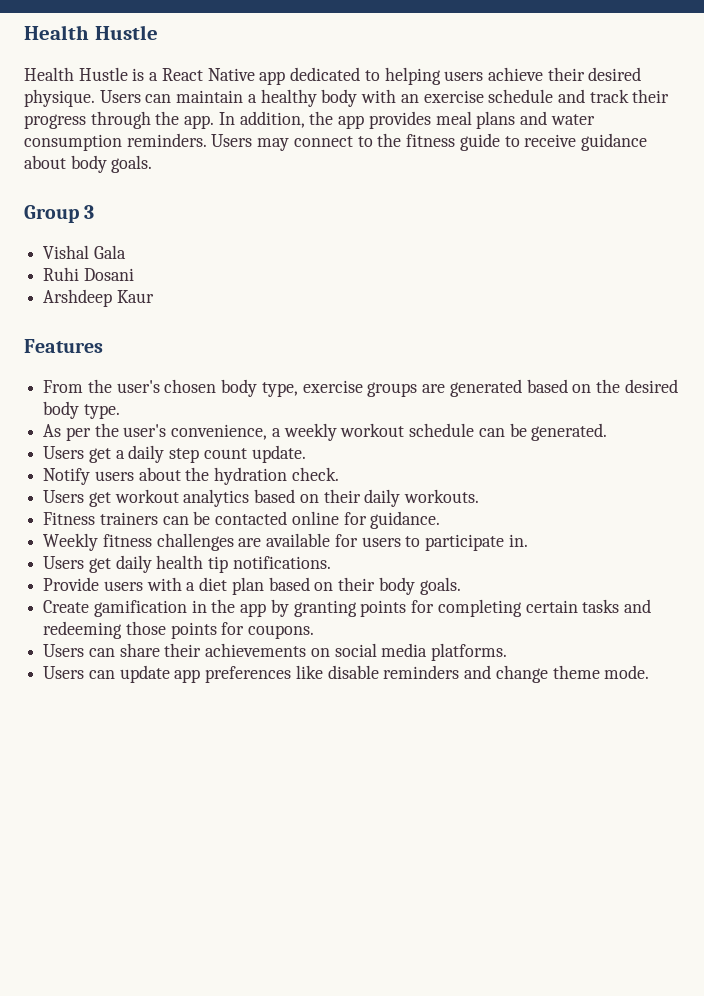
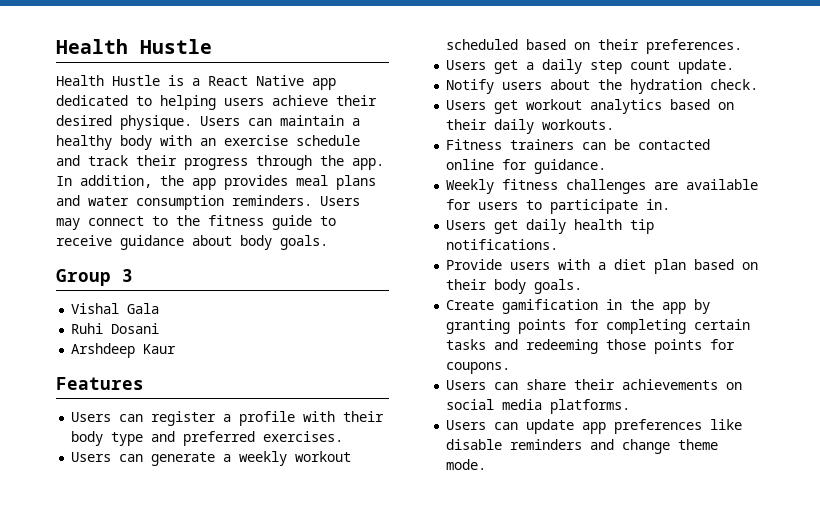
[43,379,678,397] [43,401,120,419] [43,423,608,441] From the user's chosen body type, exercise groups are generated based on the desired body type. // As per the user's convenience, a weekly workout schedule can be generated. -> [71,411,385,426] [71,431,344,446] [71,451,352,466] [446,39,743,54] Users can register a profile with their body type and preferred exercises. // Users can generate a weekly workout scheduled based on their preferences.

